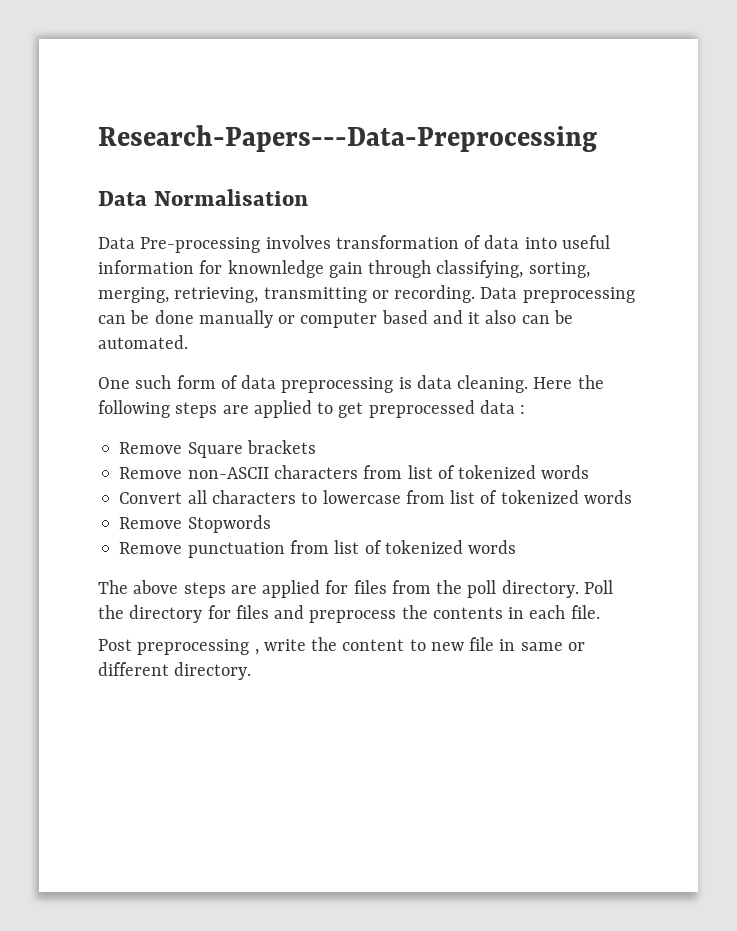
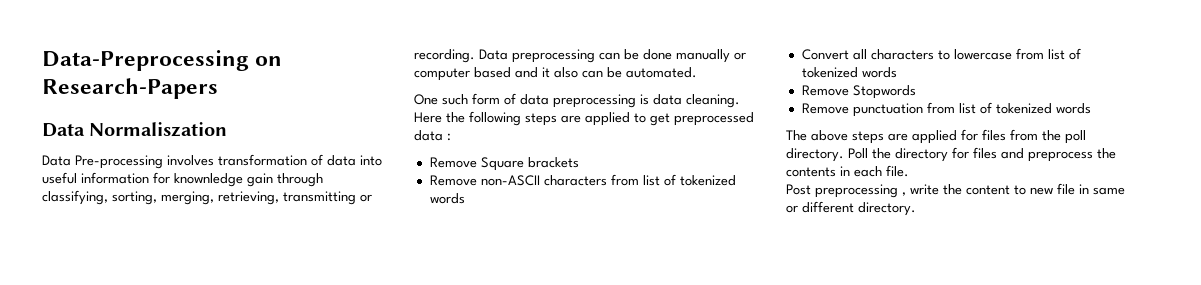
[98,125,597,152] [98,189,309,206] Research-Papers---Data-Preprocessing // Data Normalisation -> [42,50,283,71] [42,78,218,99] [42,122,228,137] Data-Preprocessing on Research-Papers // Data Normaliszation

